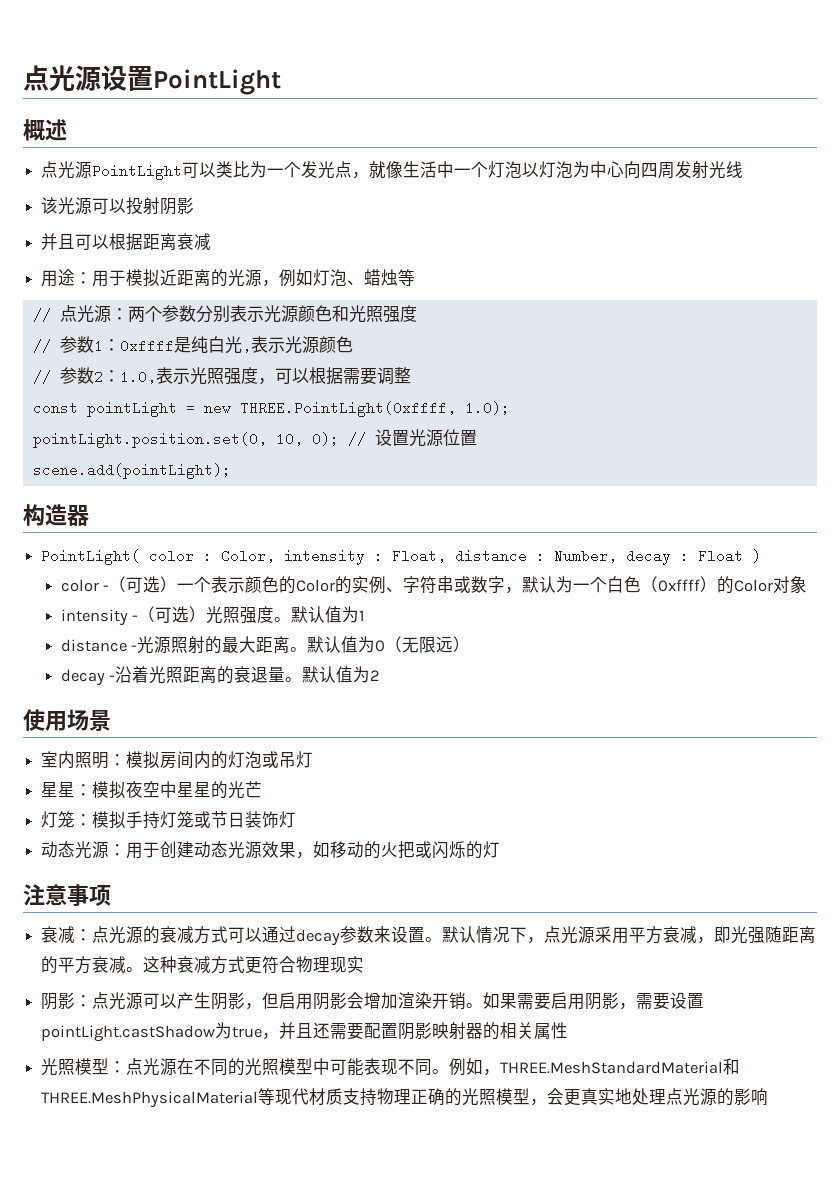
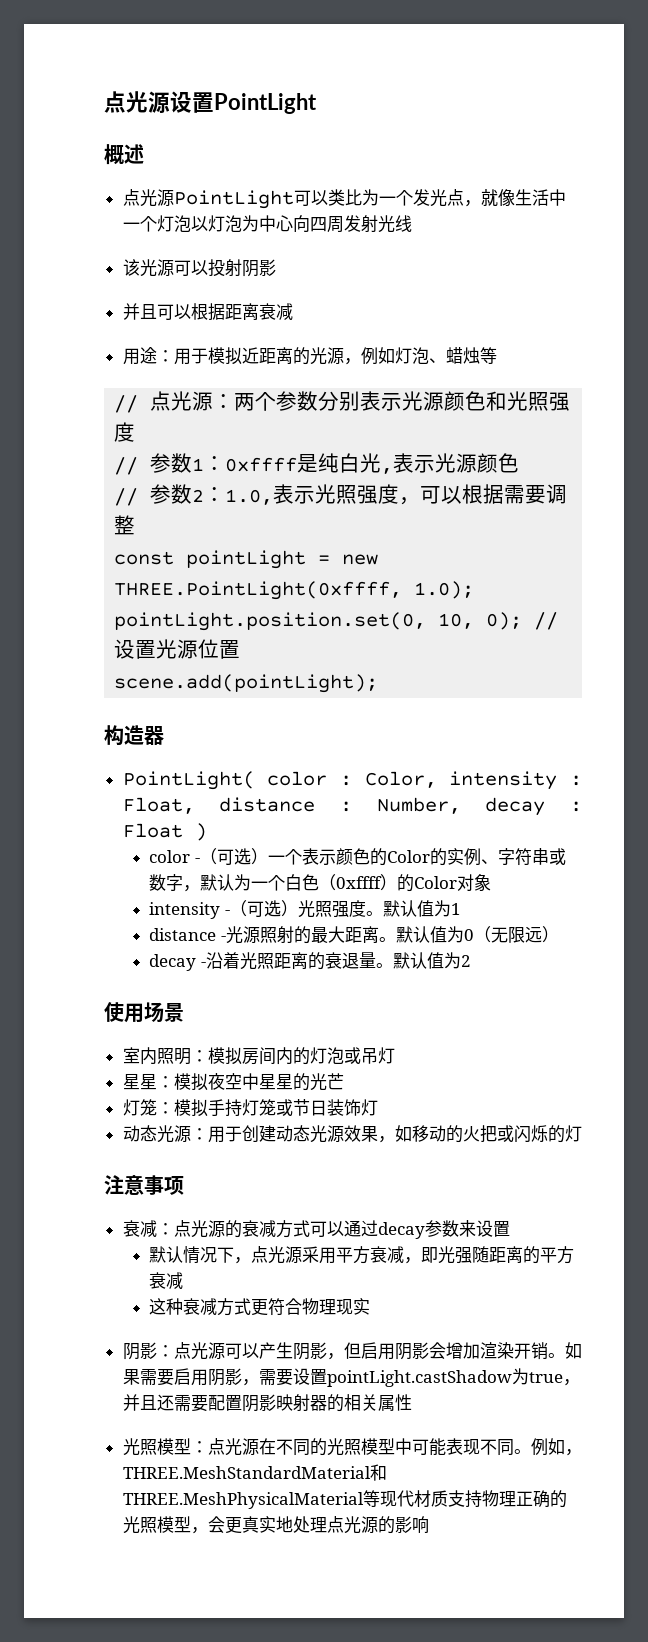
[425,937,443,942] 。 -> (510, 1229) //
[126,967,144,972] 。 -> (184, 1280) //

